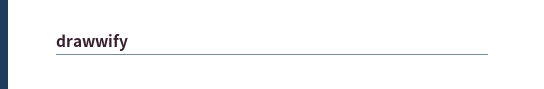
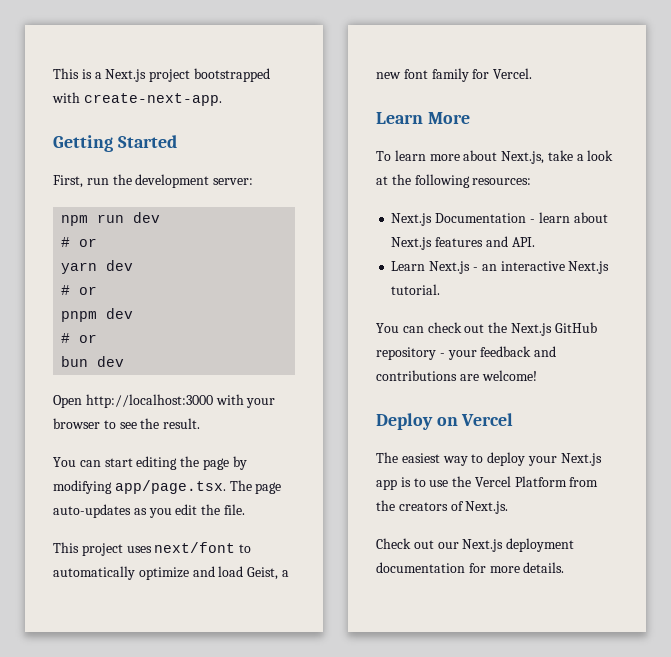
[56,34,128,51] drawwify -> [53,68,270,82] [52,92,222,106] [53,135,177,152] [53,174,254,188] [61,212,161,226] [61,237,98,247] [61,260,134,274] [61,285,98,295] [61,308,134,322] [61,333,98,343] [61,356,125,367] [53,394,276,408] [53,418,201,429] [53,456,247,470] [53,480,282,494] [53,504,245,518] [53,542,252,556] [53,566,289,580] [376,68,533,82] [376,112,470,124] [376,150,614,164] [376,174,532,188] [391,212,608,226] [391,236,535,250] [391,261,610,274] [391,284,441,295] [376,322,597,336] [376,346,557,360] [376,370,537,381] [376,413,514,430] [376,452,602,466] [376,476,599,490] [376,500,509,514] [376,538,575,552] [376,562,565,573] This is a Next.js project bootstrapped with create-next-app. // Getting Started // First, run the development server: // npm run dev // # or // yarn dev // # or // pnpm dev // # or // bun dev // Open http://localhost:3000 with your browser to see the result. // You can start editing the page by modifying app/page.tsx. The page auto-updates as you edit the file. // This project uses next/font to automatically optimize and load Geist, a new font family for Vercel. // Learn More // To learn more about Next.js, take a look at the following resources: // Next.js Documentation - learn about Next.js features and API. // Learn Next.js - an interactive Next.js tutorial. // You can check out the Next.js GitHub repository - your feedback and contributions are welcome! // Deploy on Vercel // The easiest way to deploy your Next.js app is to use the Vercel Platform from the creators of Next.js. // Check out our Next.js deployment documentation for more details.

